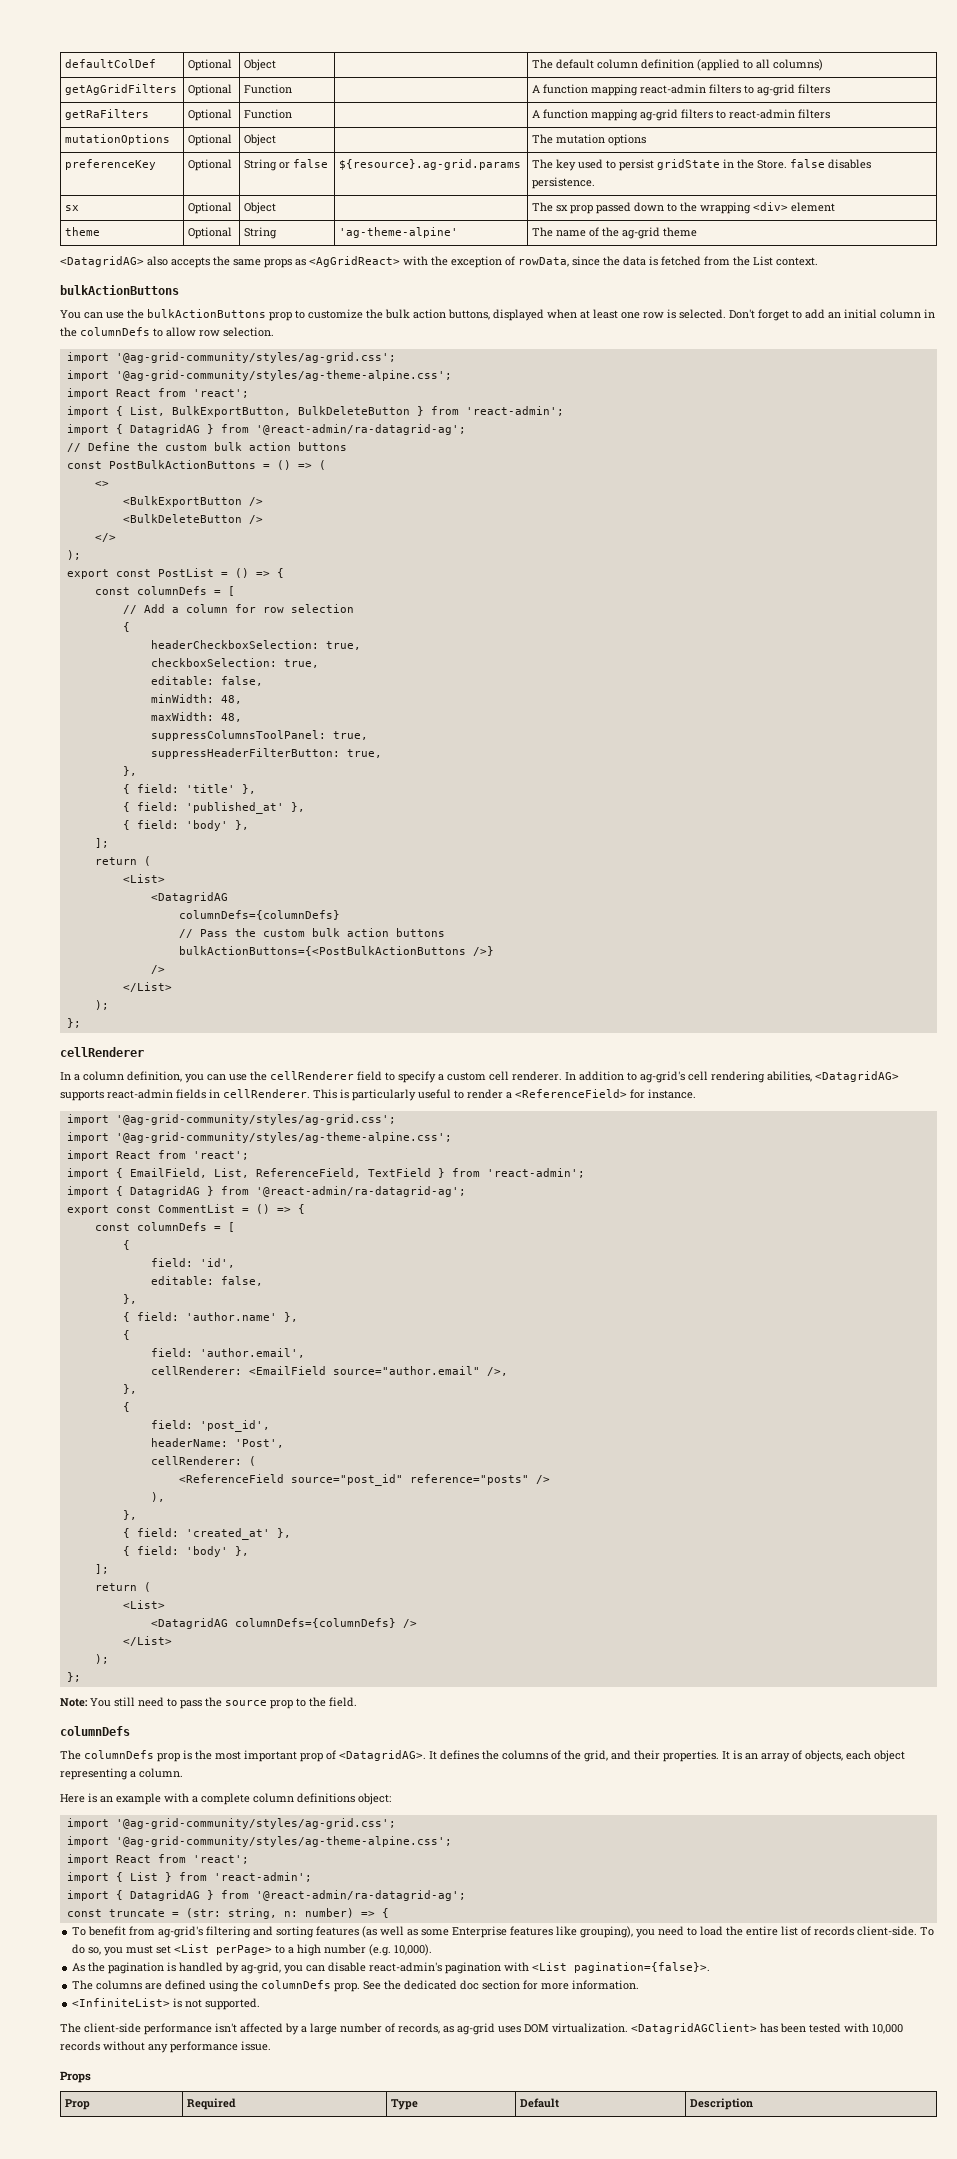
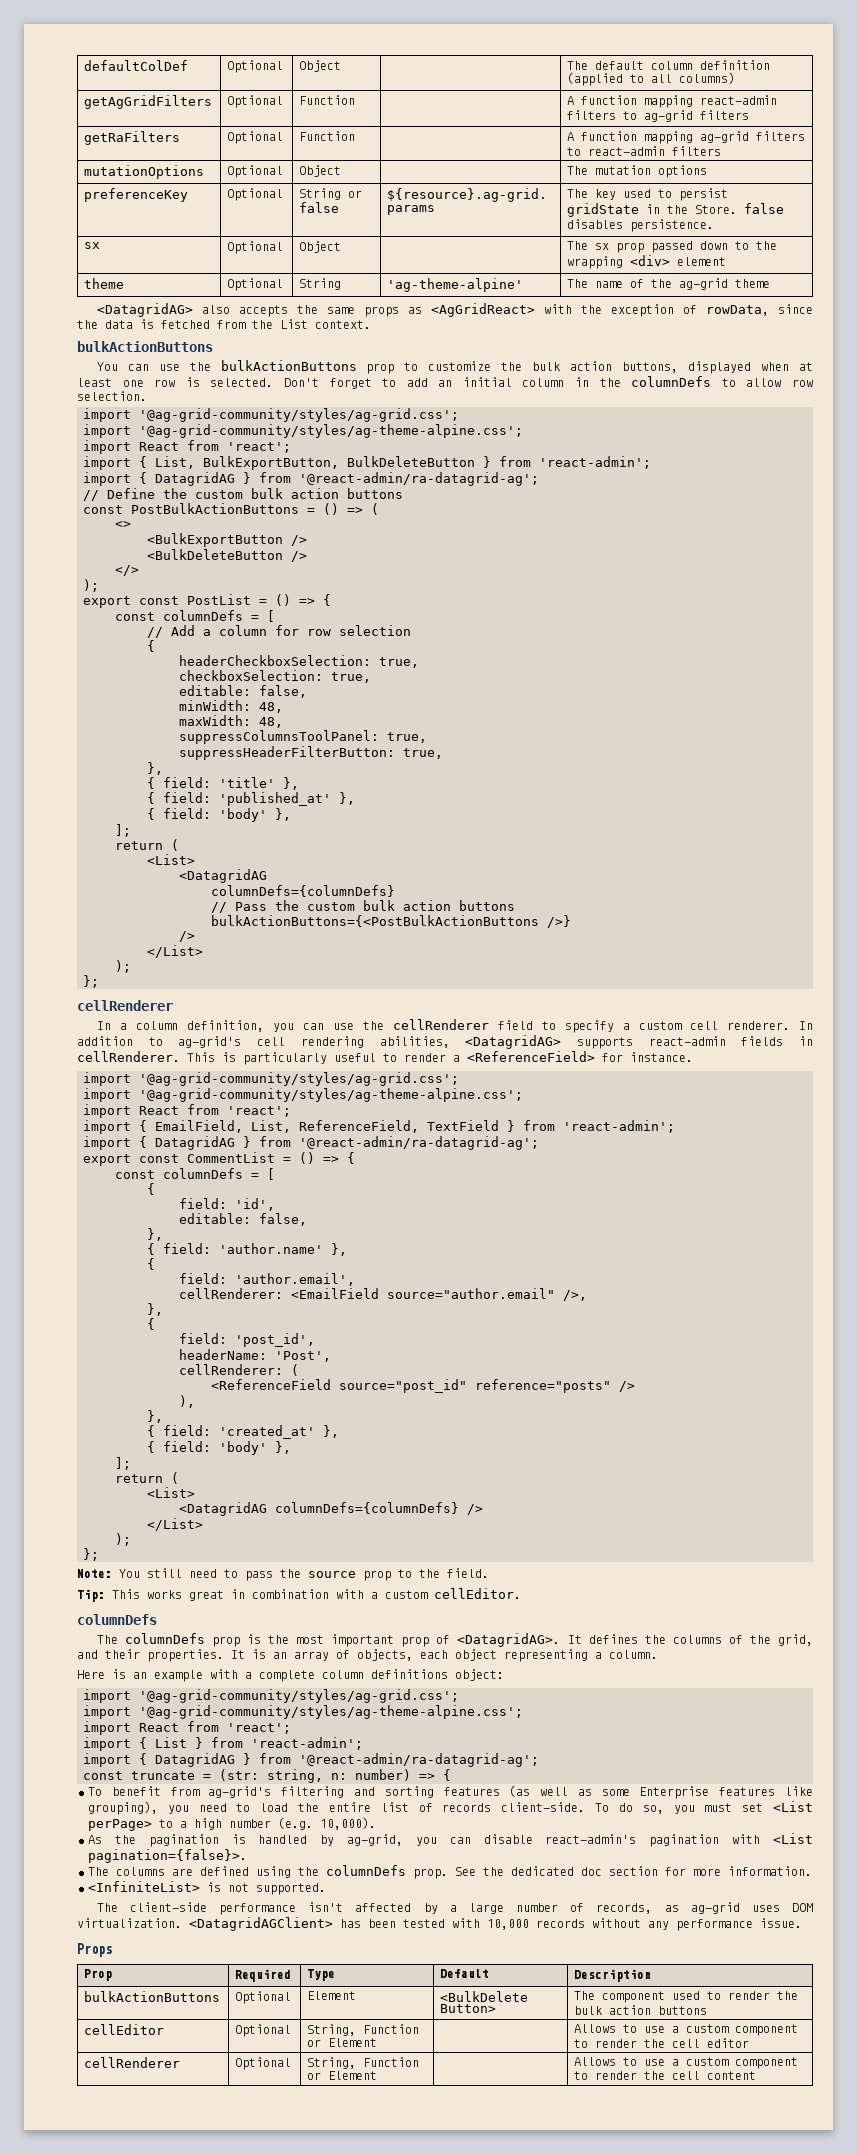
(357, 1702) none -> [77,1588,521,1602] // Tip: This works great in combination with a custom cellEditor.
(754, 2104) none -> [84,1991,221,2002] [235,1991,292,2004] [307,1991,357,2000] [440,1991,529,2002] [440,2004,497,2013] [574,1991,799,2003] [574,2005,708,2015] [84,2024,165,2035] [235,2024,292,2037] [307,2024,420,2036] [307,2038,378,2047] [574,2024,799,2036] [574,2038,750,2048] [84,2057,181,2068] [235,2057,292,2070] [307,2057,420,2069] [307,2071,378,2080] [574,2057,799,2069] [574,2071,757,2080] // bulkActionButtons | Optional | Element | <BulkDelete Button> | The component used to render the bulk action buttons // cellEditor | Optional | String, Function or Element | | Allows to use a custom component to render the cell editor // cellRenderer | Optional | String, Function or Element | | Allows to use a custom component to render the cell content

